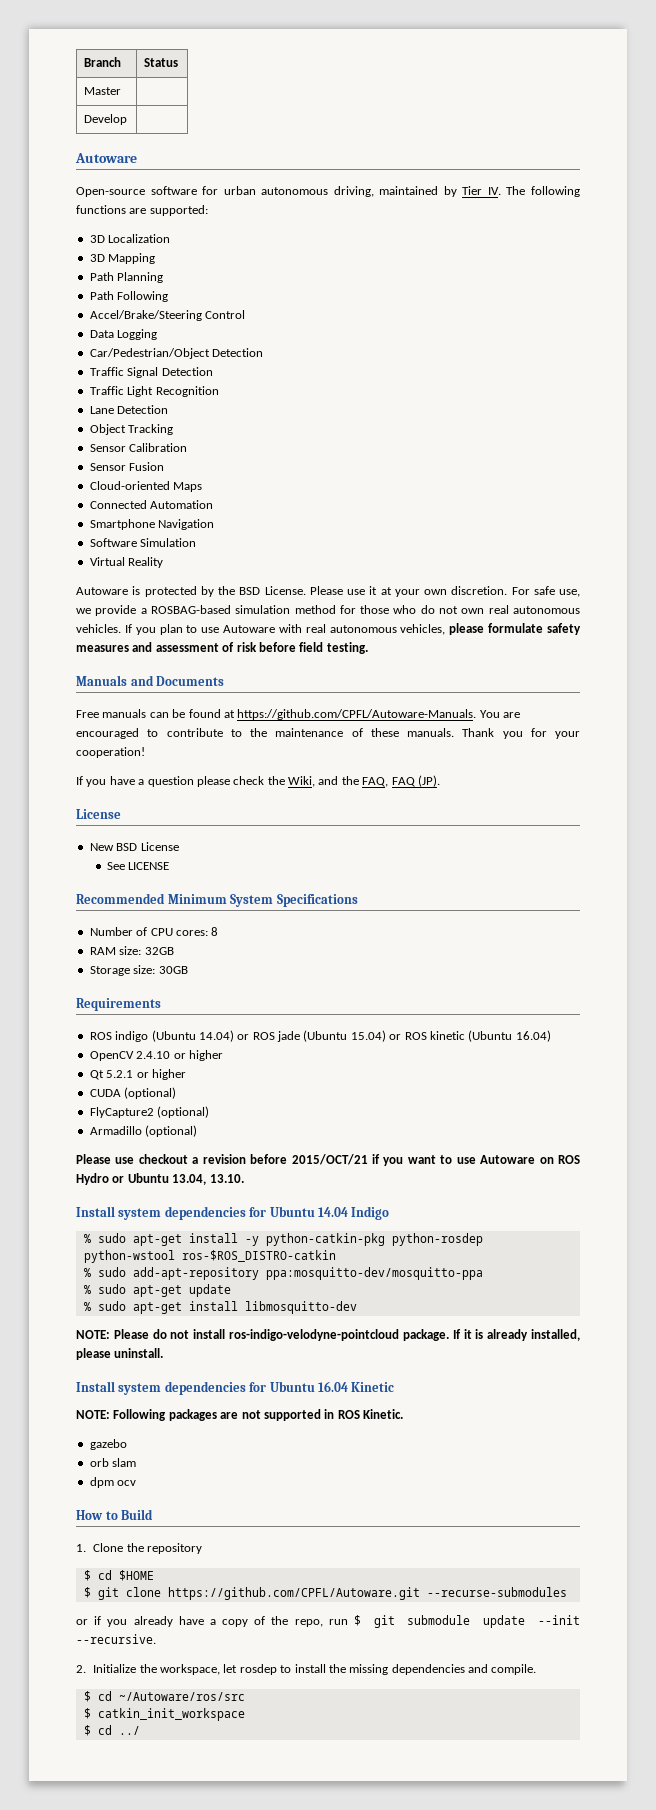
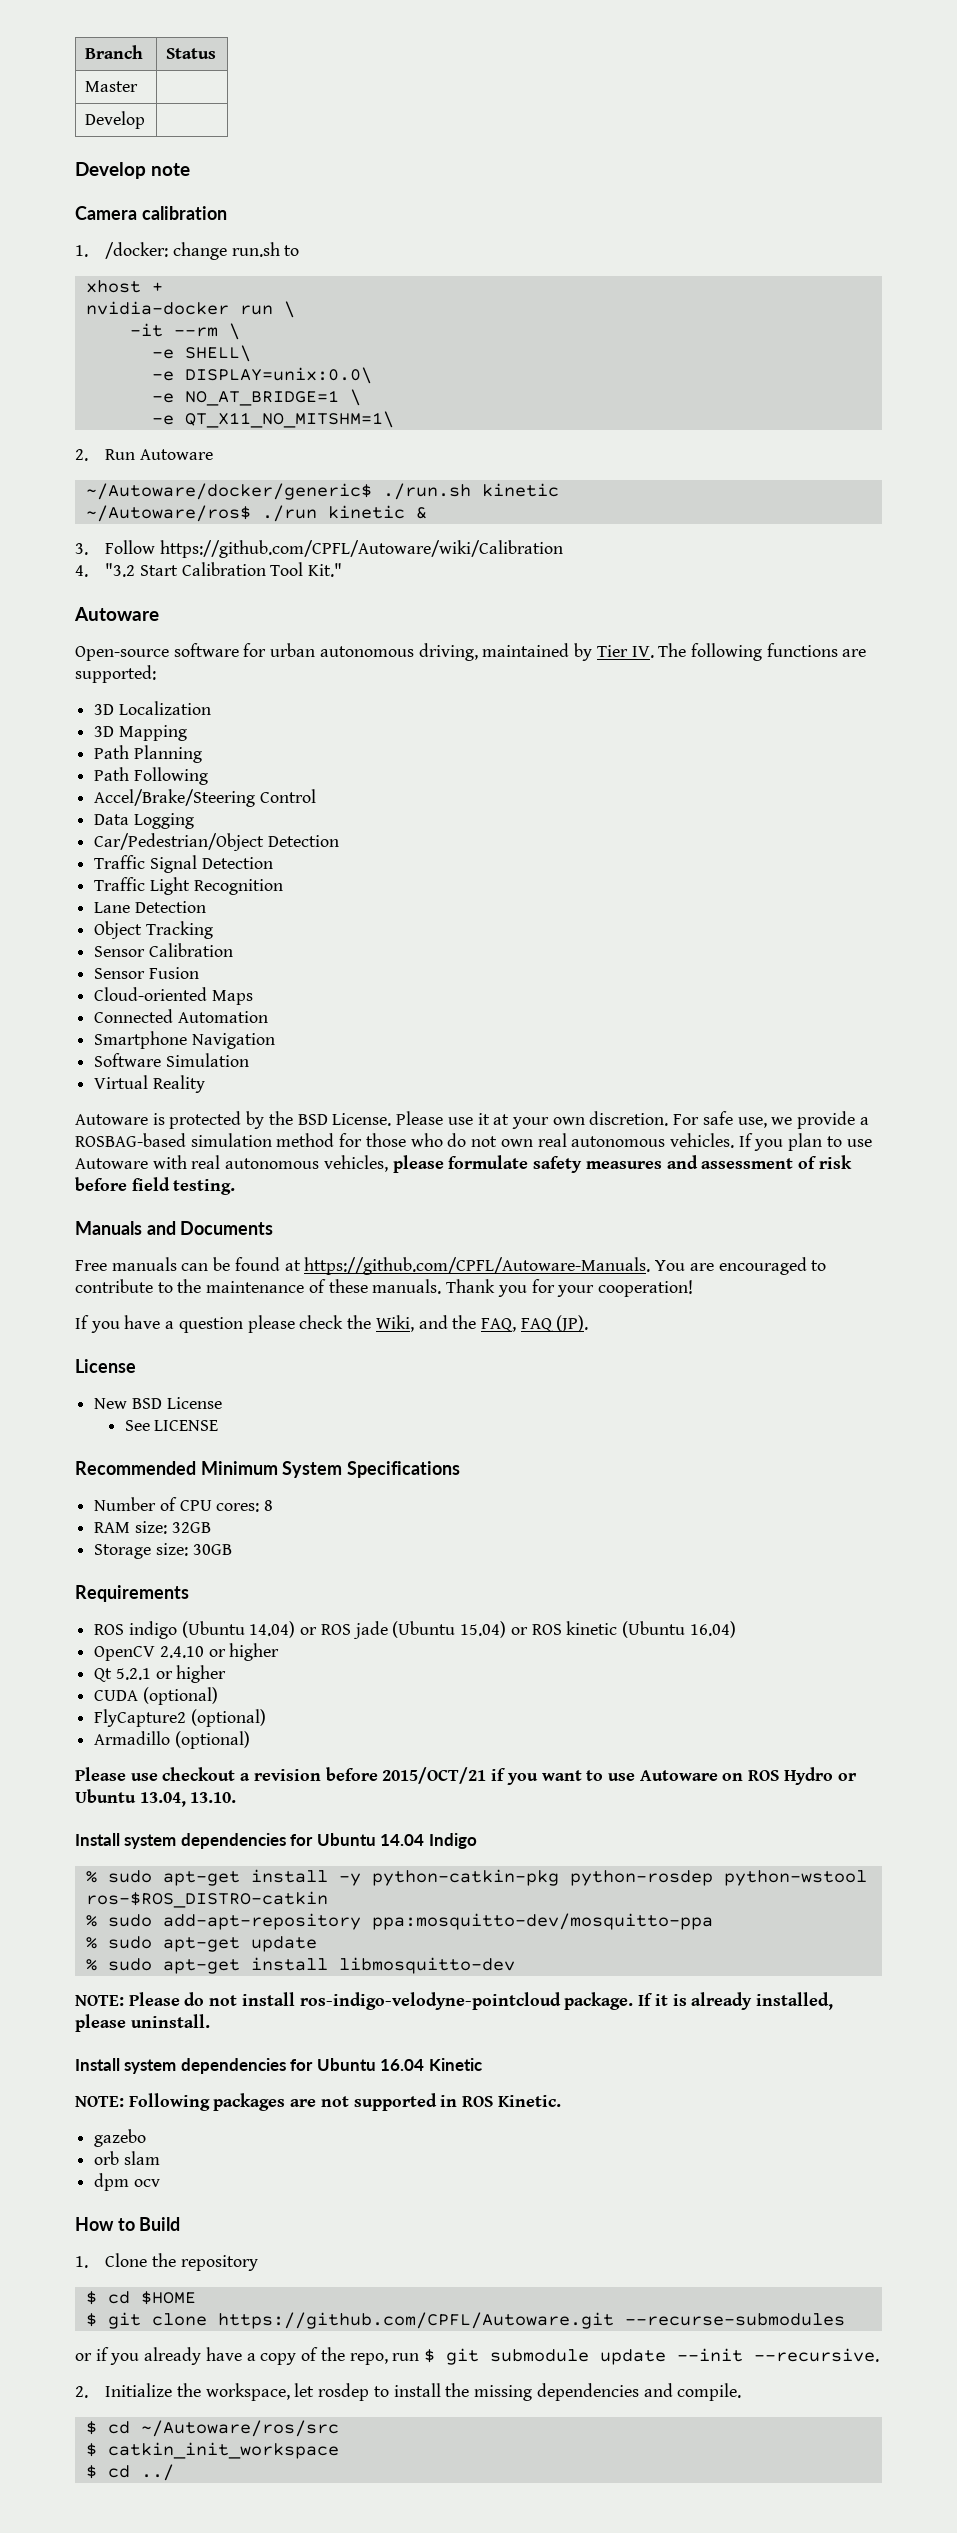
(128, 119) none -> [75,162,191,179] [75,206,227,220] [75,242,300,260] [85,280,163,293] [85,301,295,318] [129,323,240,340] [151,345,251,362] [151,367,372,384] [151,389,361,406] [151,411,394,428] [75,449,214,461] [85,483,559,500] [85,505,427,522] [75,540,564,558] [75,562,343,577] // Develop note // Camera calibration // 1. /docker: change run.sh to // xhost + // nvidia-docker run \ // -it --rm \ // -e SHELL\ // -e DISPLAY=unix:0.0\ // -e NO_AT_BRIDGE=1 \ // -e QT_X11_NO_MITSHM=1\ // 2. Run Autoware // ~/Autoware/docker/generic$ ./run.sh kinetic // ~/Autoware/ros$ ./run kinetic & // 3. Follow https://github.com/CPFL/Autoware/wiki/Calibration // 4. "3.2 Start Calibration Tool Kit."

